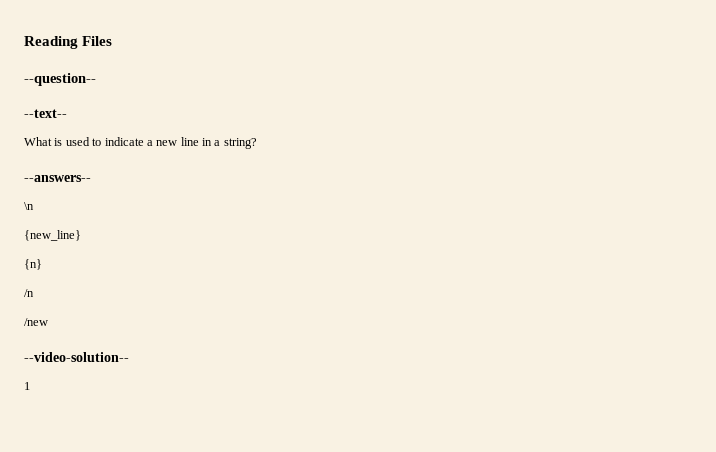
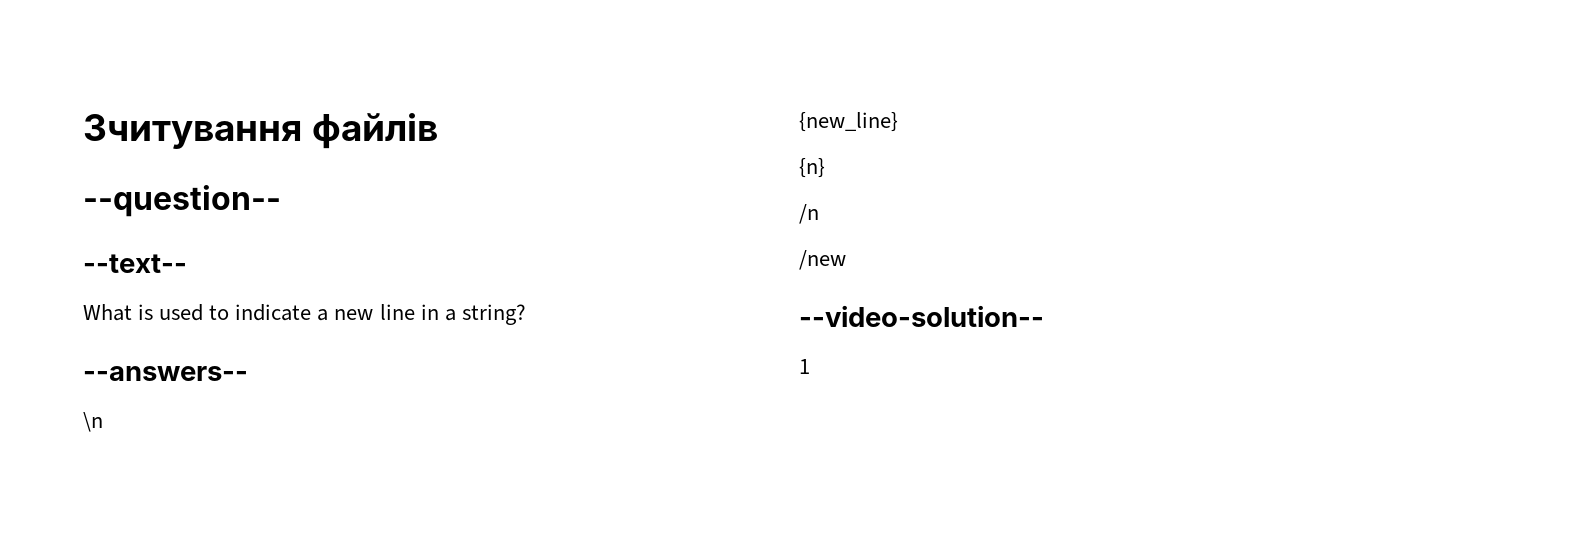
[24,36,113,49] Reading Files -> [83,113,438,149] Зчитування файлів

